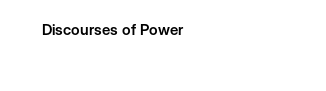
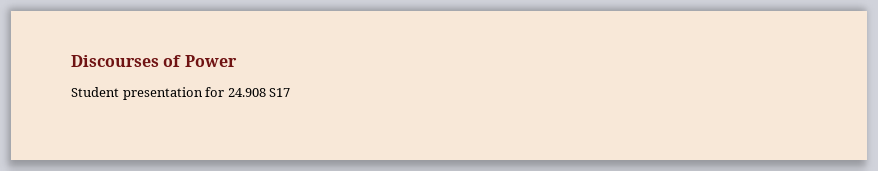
(185, 29) none -> [71,87,291,100] // Student presentation for 24.908 S17

